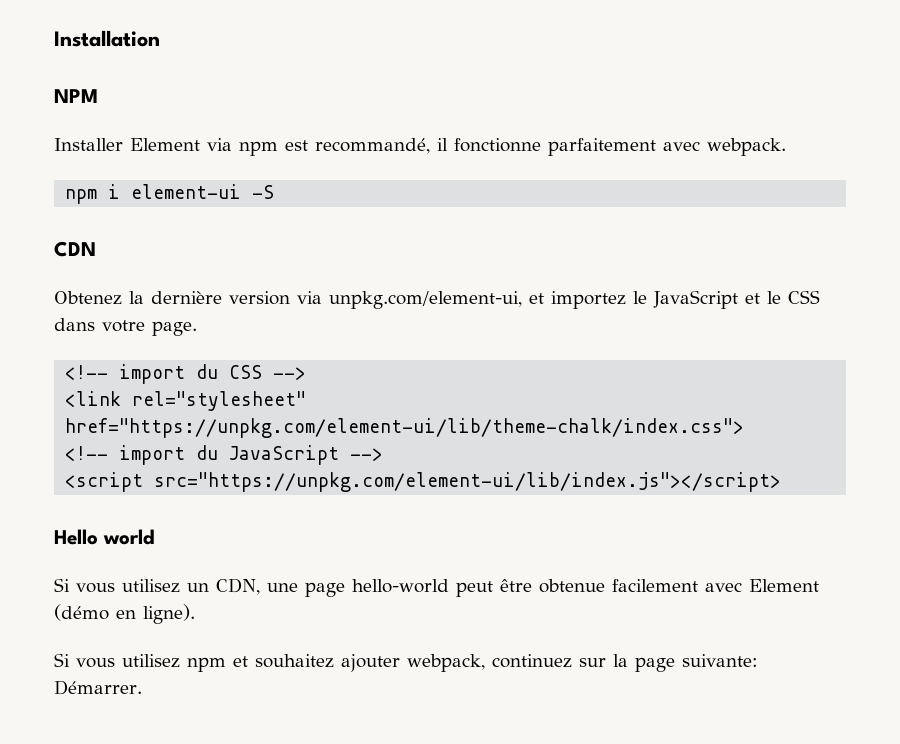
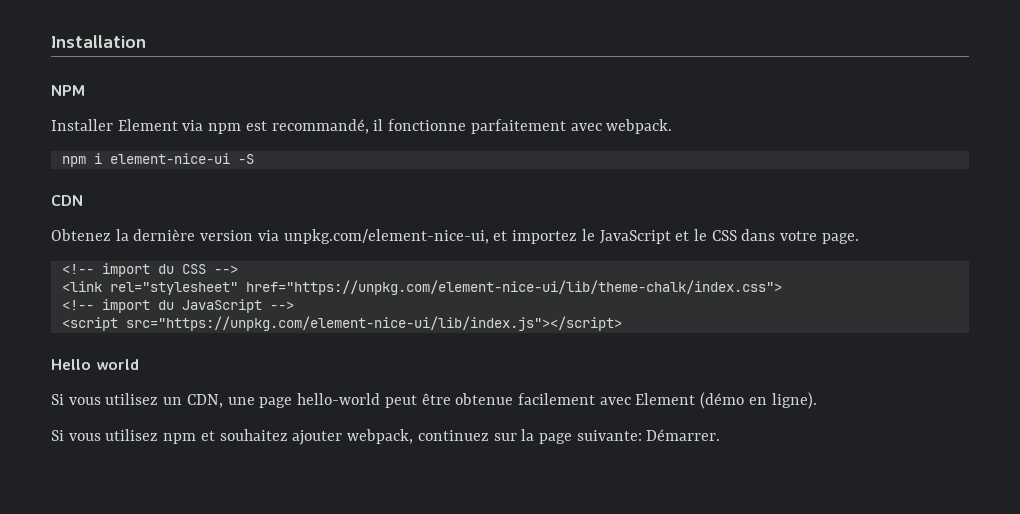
[131,184,242,199] element-ui -> [109,153,230,164] element-nice-ui
[329,291,522,309] unpkg.com/element-ui, -> [283,229,489,244] unpkg.com/element-nice-ui,
[65,418,745,438] href="https://unpkg.com/element-ui/lib/theme-chalk/index.css"> -> [245,280,782,295] href="https://unpkg.com/element-nice-ui/lib/theme-chalk/index.css">
[154,472,782,492] src="https://unpkg.com/element-ui/lib/index.js"></script> -> [125,316,622,331] src="https://unpkg.com/element-nice-ui/lib/index.js"></script>

